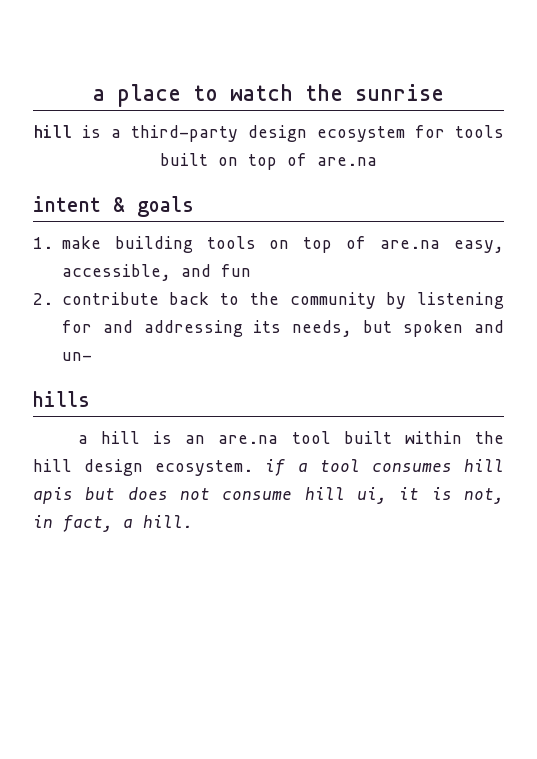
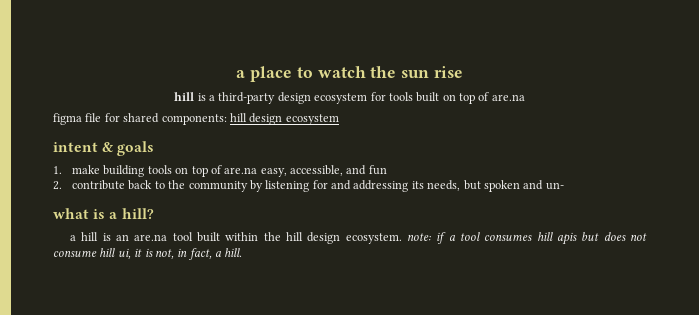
[355,84,444,101] sunrise -> [400,66,463,78] sun rise
(377, 161) none -> [53,113,339,125] // figma file for shared components: hill design ecosystem
[33,391,90,407] hills -> [53,208,154,219] what is a hill?
(254, 468) none -> [406,233,431,241] note:

